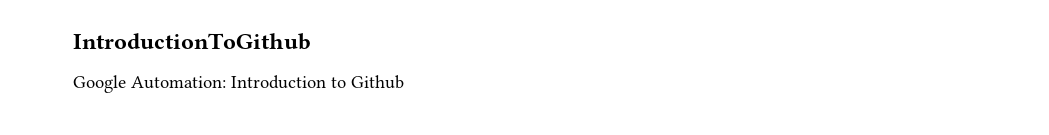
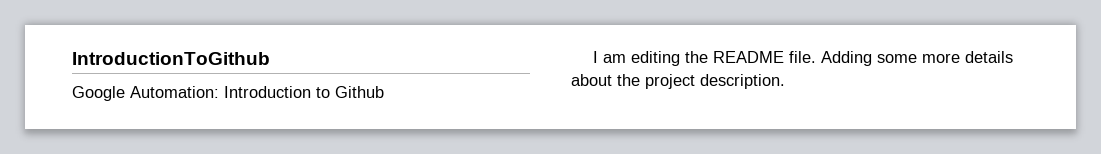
(404, 82) none -> [592,51,1013,66] [571,74,785,89] // I am editing the README file. Adding some more details about the project description.

